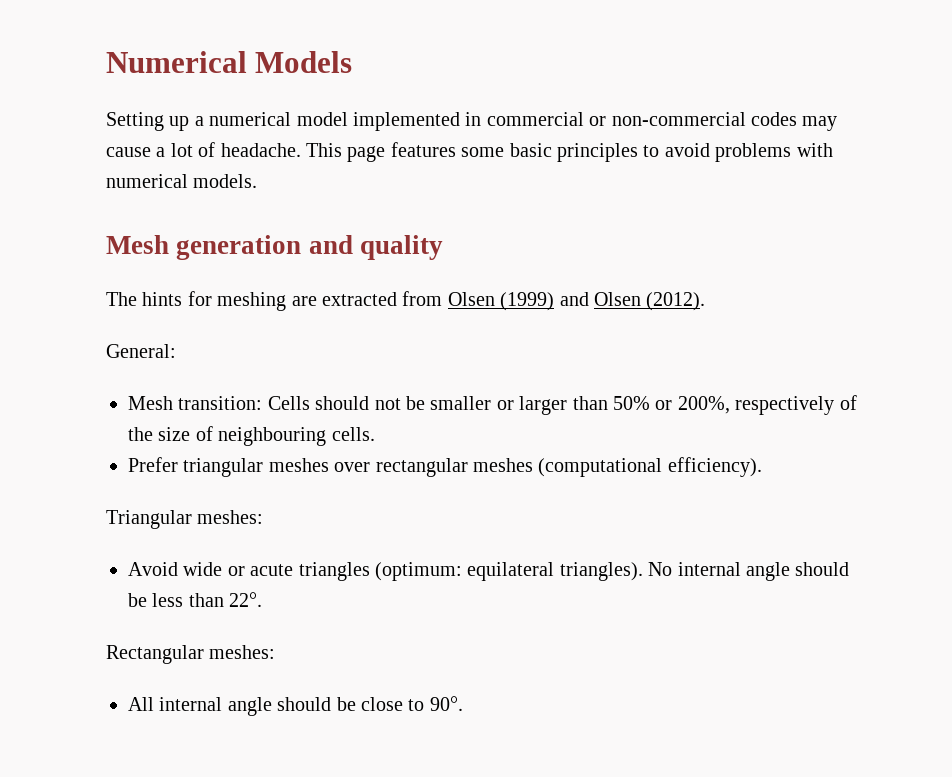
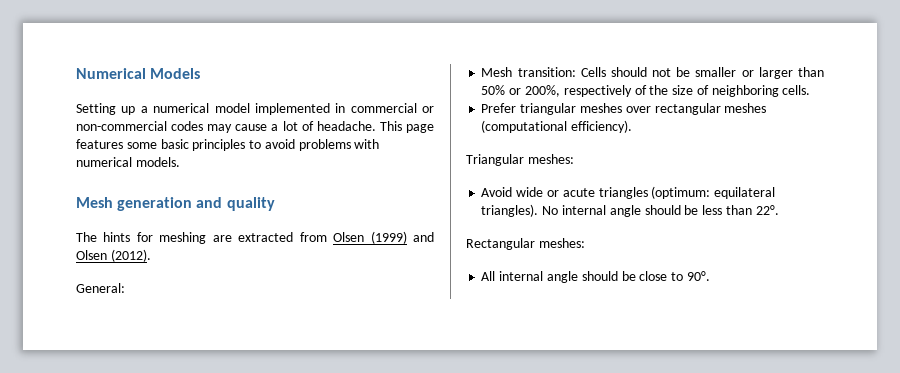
[218,427,327,446] neighbouring -> [711,85,779,97] neighboring

